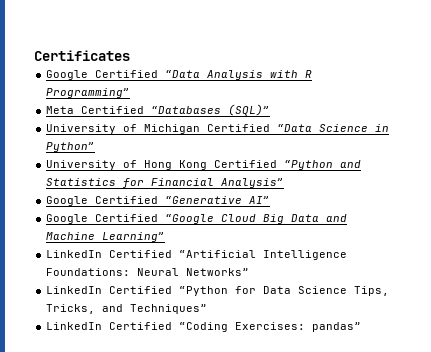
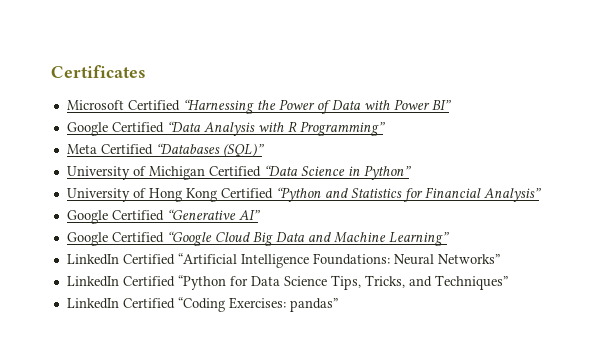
(130, 55) none -> [66,99,451,114] // Microsoft Certified “Harnessing the Power of Data with Power BI”

